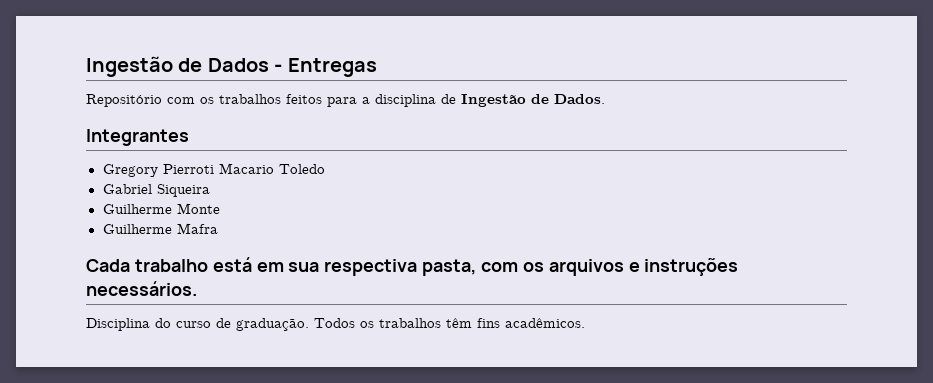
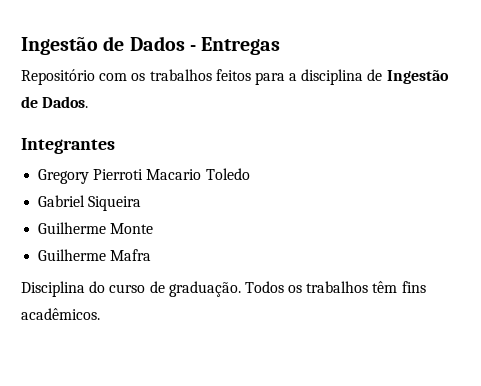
[86,257,739,276] [86,281,197,296] // Cada trabalho está em sua respectiva pasta, com os arquivos e instruções necessários. -> (152, 255) none

